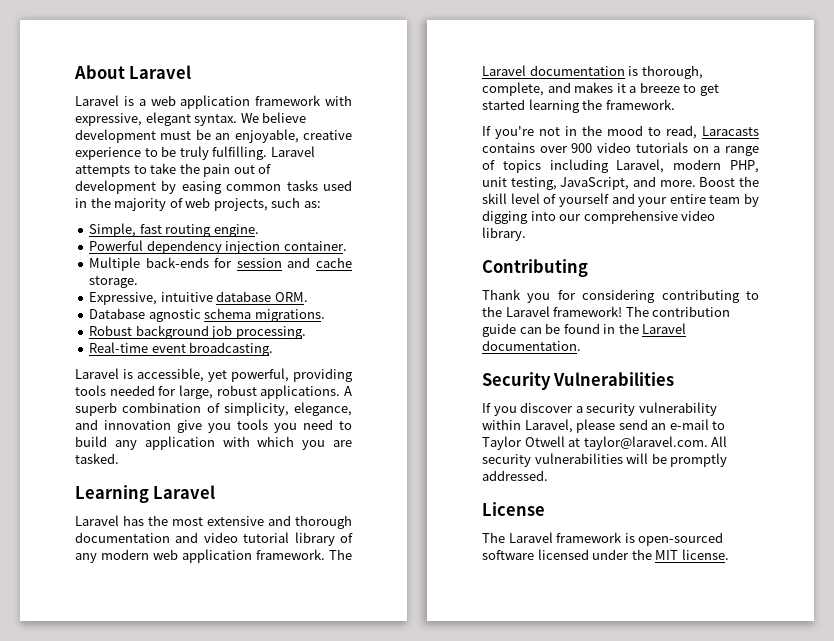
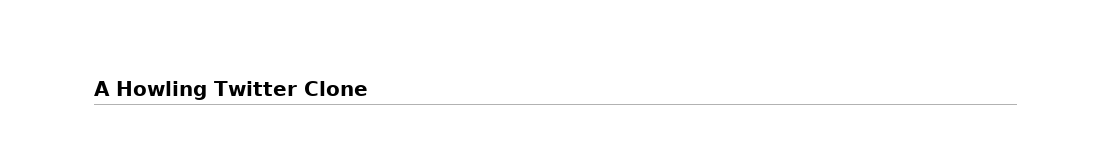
[74,65,192,79] [75,95,352,109] [75,112,307,126] [75,129,352,143] [75,146,315,160] [75,163,272,177] [75,180,352,194] [75,197,321,211] [89,223,259,237] [89,240,347,254] [89,257,352,271] [89,276,139,288] [89,291,308,305] [89,308,325,322] [89,325,306,339] [89,342,274,356] [75,368,353,382] [75,385,352,399] [75,402,352,416] [75,419,352,433] [75,436,353,450] [75,453,119,464] [75,485,216,503] [75,515,352,529] [75,532,353,546] [75,549,352,563] [482,65,703,79] [482,82,719,96] [482,99,675,113] [482,125,759,139] [482,142,759,156] [482,159,759,173] [482,176,759,190] [482,193,759,207] [482,210,716,224] [482,227,526,241] [482,259,588,277] [482,289,759,303] [482,306,731,317] [482,323,687,337] [482,340,581,351] [482,372,675,390] [482,402,717,416] [482,419,726,433] [482,436,728,450] [482,453,728,467] [482,470,548,481] [482,502,545,516] [482,532,724,546] [482,549,729,560] About Laravel // Laravel is a web application framework with expressive, elegant syntax. We believe development must be an enjoyable, creative experience to be truly fulfilling. Laravel attempts to take the pain out of development by easing common tasks used in the majority of web projects, such as: // Simple, fast routing engine. // Powerful dependency injection container. // Multiple back-ends for session and cache storage. // Expressive, intuitive database ORM. // Database agnostic schema migrations. // Robust background job processing. // Real-time event broadcasting. // Laravel is accessible, yet powerful, providing tools needed for large, robust applications. A superb combination of simplicity, elegance, and innovation give you tools you need to build any application with which you are tasked. // Learning Laravel // Laravel has the most extensive and thorough documentation and video tutorial library of any modern web application framework. The Laravel documentation is thorough, complete, and makes it a breeze to get started learning the framework. // If you're not in the mood to read, Laracasts contains over 900 video tutorials on a range of topics including Laravel, modern PHP, unit testing, JavaScript, and more. Boost the skill level of yourself and your entire team by digging into our comprehensive video library. // Contributing // Thank you for considering contributing to the Laravel framework! The contribution guide can be found in the Laravel documentation. // Security Vulnerabilities // If you discover a security vulnerability within Laravel, please send an e-mail to Taylor Otwell at taylor@laravel.com. All security vulnerabilities will be promptly addressed. // License // The Laravel framework is open-sourced software licensed under the MIT license. -> [94,81,368,100] A Howling Twitter Clone

